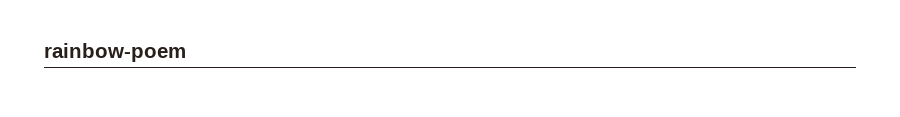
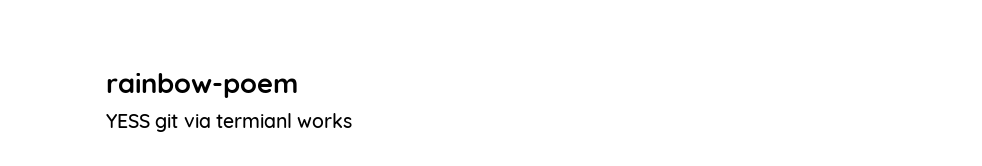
(186, 52) none -> [106,113,353,132] // YESS git via termianl works

